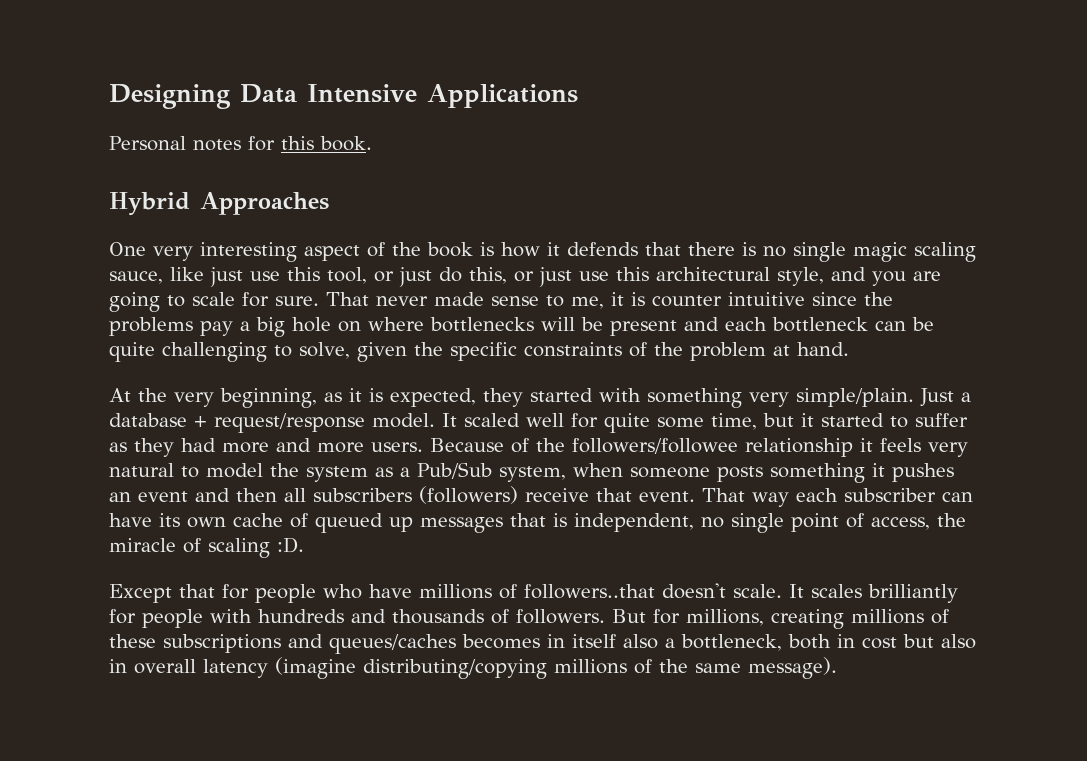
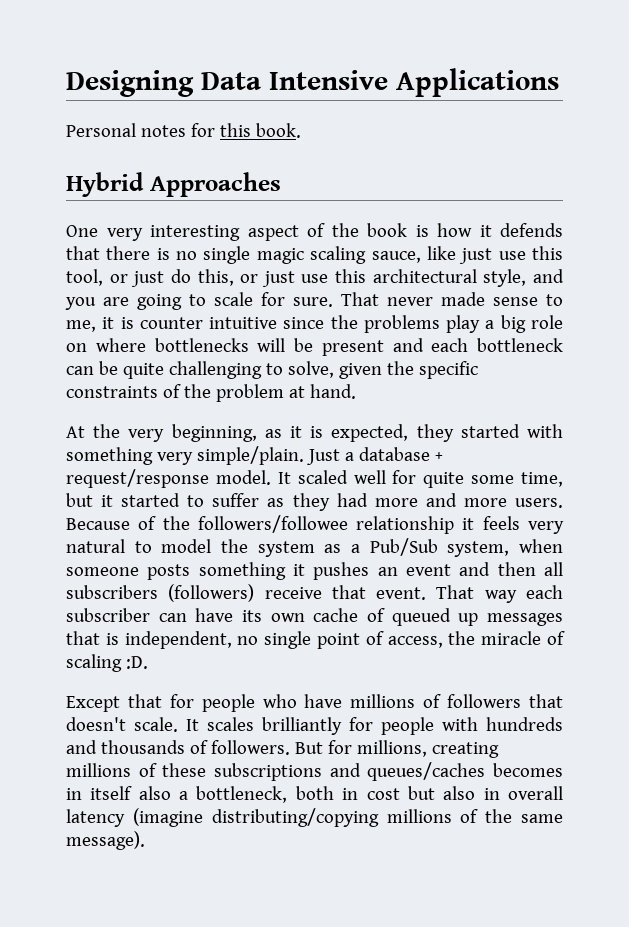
[200,321,233,336] pay -> [446,315,481,333] play
[292,317,331,332] hole -> [530,315,563,329] role
[524,584,655,599] followers..that -> [447,694,564,708] followers that

